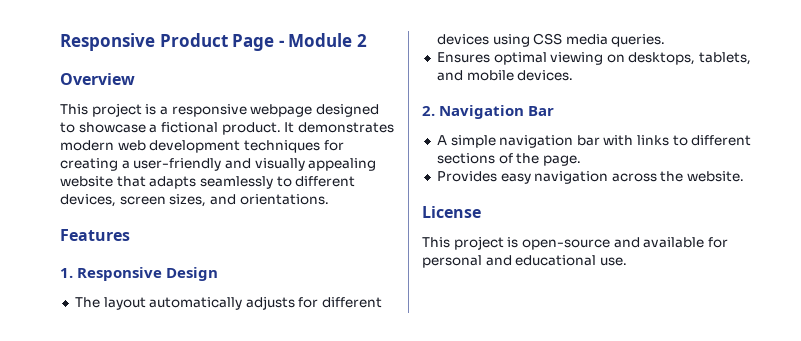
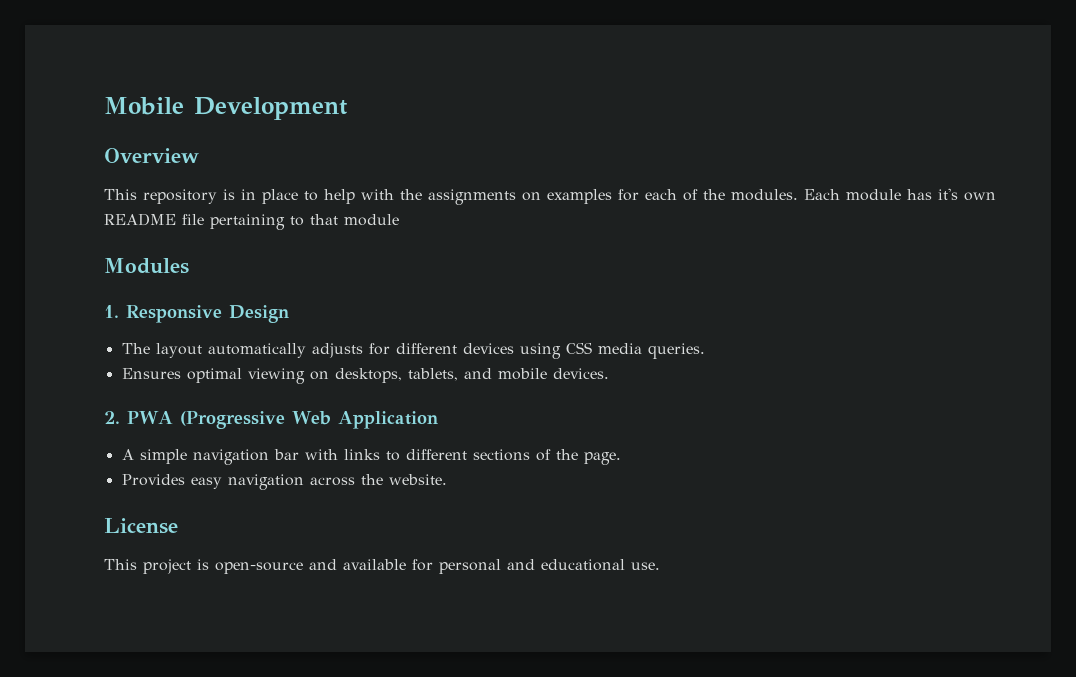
[60,33,367,51] [60,73,135,85] [60,103,379,117] [60,122,394,135] [60,140,344,153] [60,158,377,171] [60,176,356,189] [60,194,329,207] [60,229,130,241] Responsive Product Page - Module 2 // Overview // This project is a responsive webpage designed to showcase a fictional product. It demonstrates modern web development techniques for creating a user-friendly and visually appealing website that adapts seamlessly to different devices, screen sizes, and orientations. // Features -> [104,97,348,120] [104,148,199,163] [104,188,996,205] [104,213,399,230] [104,258,189,274] Mobile Development // Overview // This repository is in place to help with the assignments on examples for each of the modules. Each module has it's own README file pertaining to that module // Modules
[439,105,555,119] Navigation Bar -> [127,411,438,429] PWA (Progressive Web Application

